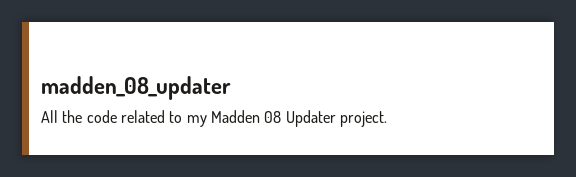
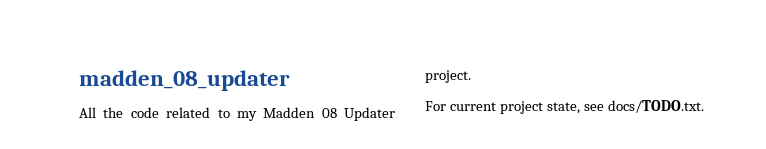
(387, 119) none -> [425,100,704,114] // For current project state, see docs/TODO.txt.

